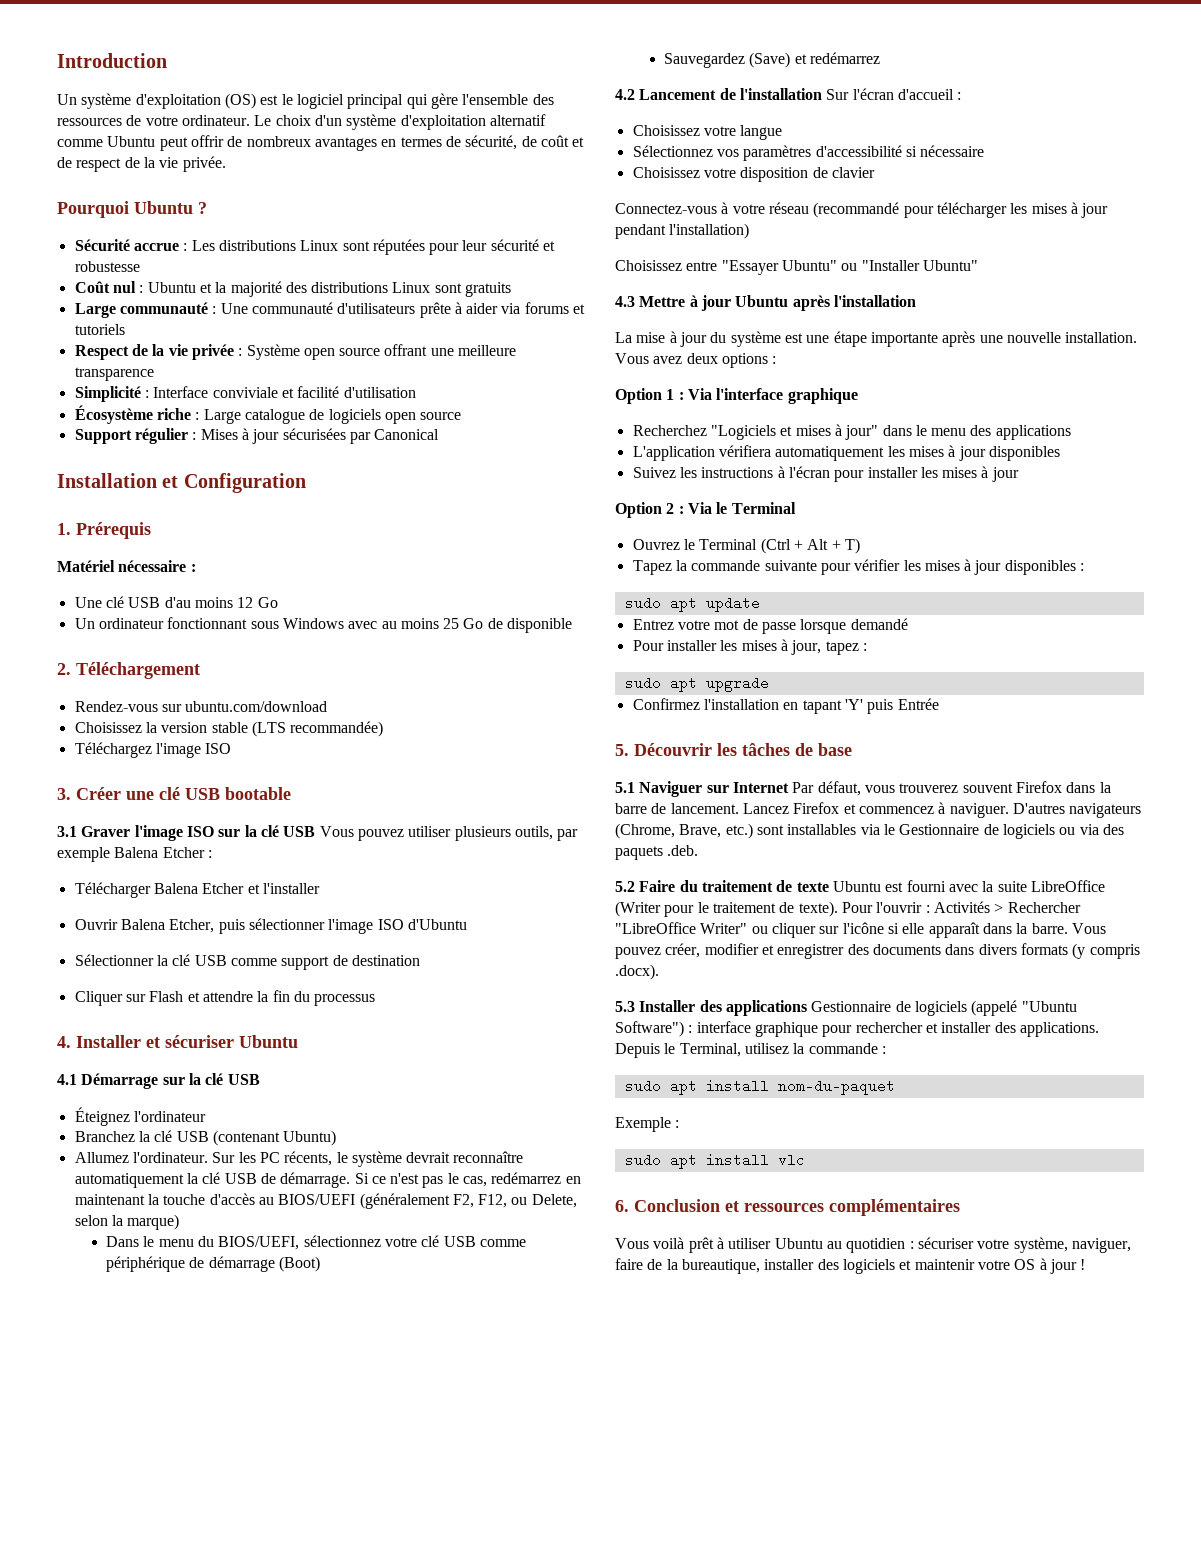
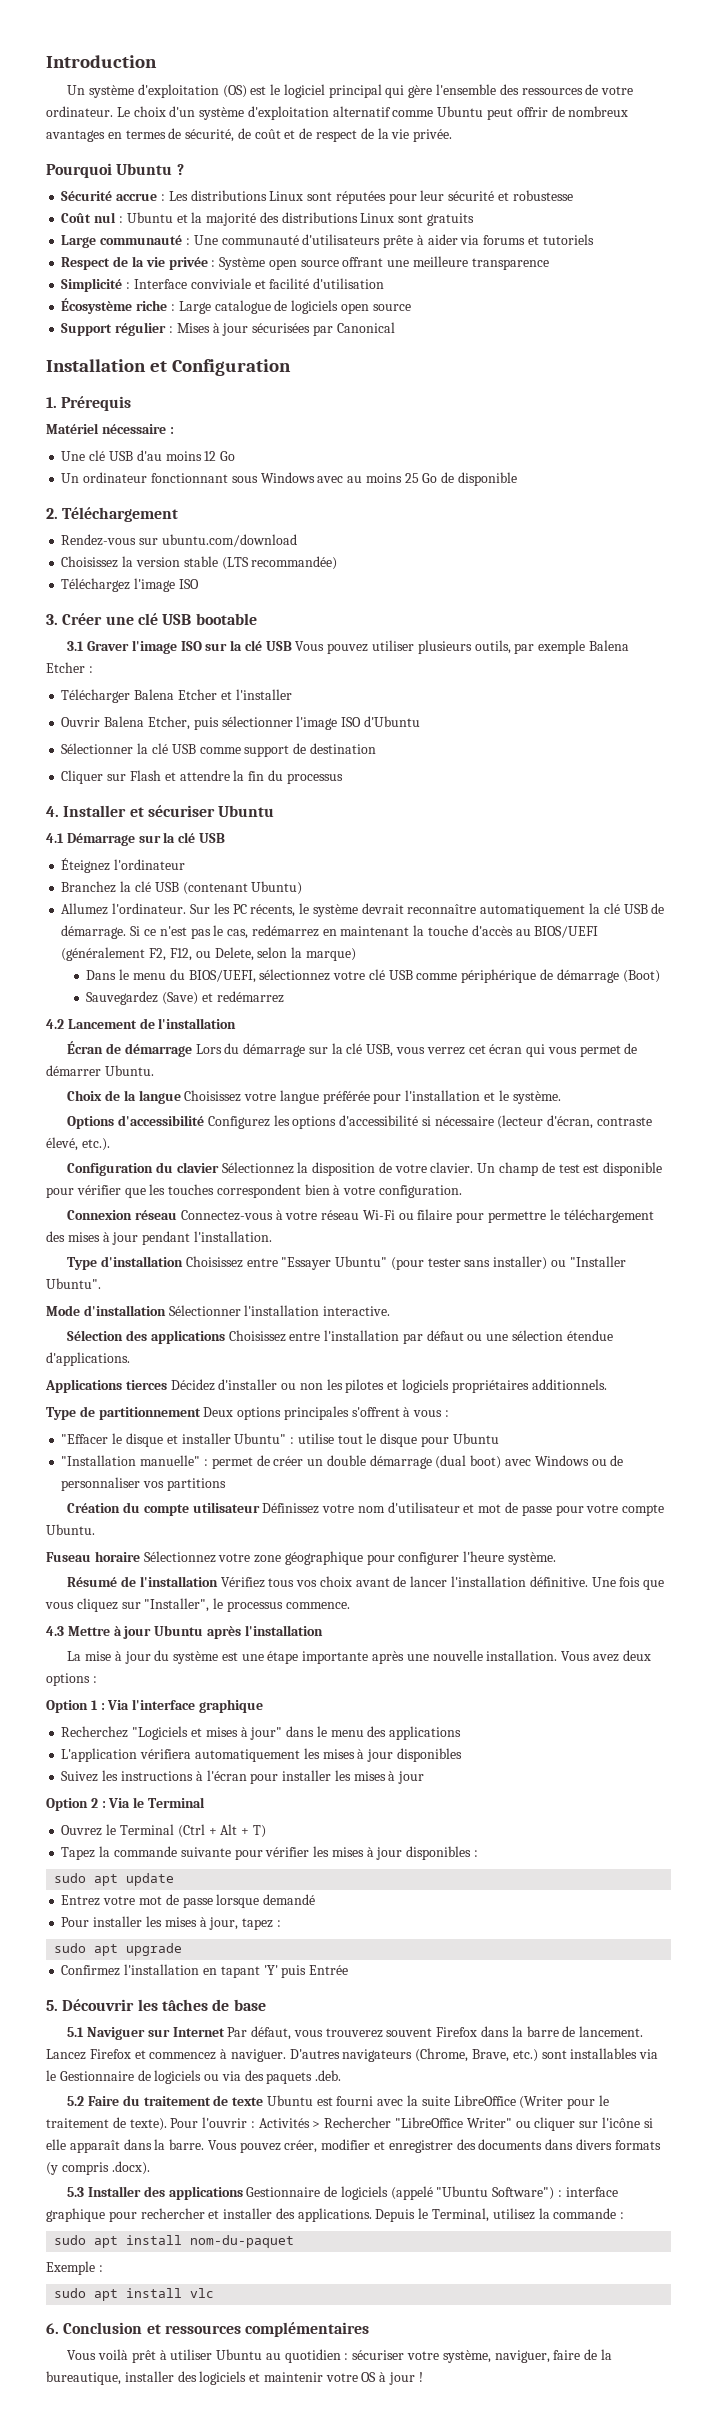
[826,88,962,100] [632,125,783,140] [632,145,985,161] [632,167,875,182] [615,202,1028,218] Sur l'écran d'accueil : // Choisissez votre langue // Sélectionnez vos paramètres d'accessibilité si nécessaire // Choisissez votre disposition de clavier // Connectez-vous à votre réseau (recommandé pour télécharger les -> [67,1041,638,1057] [46,1065,154,1076] [67,1090,561,1104] [67,1115,652,1129] [46,1137,110,1151] [67,1162,663,1176] [46,1184,463,1198] [67,1209,654,1223] [46,1231,65,1242] // Écran de démarrage Lors du démarrage sur la clé USB, vous verrez cet écran qui vous permet de démarrer Ubuntu. // Choix de la langue Choisissez votre langue préférée pour l'installation et le système. // Options d'accessibilité Configurez les options d'accessibilité si nécessaire (lecteur d'écran, contraste élevé, etc.). // Configuration du clavier Sélectionnez la disposition de votre clavier. Un champ de test est disponible pour vérifier que les touches correspondent bien à votre configuration. // Connexion réseau Connectez-vous à votre réseau Wi-Fi ou filaire pour permettre le téléchargement des
[669,223,750,239] l'installation) // -> [193,1231,272,1242] [67,1256,183,1270] l'installation. // Type d'installation
[841,260,978,271] ou "Installer Ubuntu" -> [390,1256,626,1270] [46,1278,101,1289] [46,1305,391,1316] [67,1330,613,1344] [46,1352,130,1366] [45,1379,607,1393] [46,1406,450,1420] [61,1433,499,1447] [61,1455,624,1469] [61,1477,226,1491] [67,1502,665,1516] [46,1524,95,1535] [46,1551,557,1565] [67,1576,665,1590] [45,1598,350,1612] (pour tester sans installer) ou "Installer Ubuntu". // Mode d'installation Sélectionner l'installation interactive. // Sélection des applications Choisissez entre l'installation par défaut ou une sélection étendue d'applications. // Applications tierces Décidez d'installer ou non les pilotes et logiciels propriétaires additionnels. // Type de partitionnement Deux options principales s'offrent à vous : // "Effacer le disque et installer Ubuntu" : utilise tout le disque pour Ubuntu // "Installation manuelle" : permet de créer un double démarrage (dual boot) avec Windows ou de personnaliser vos partitions // Création du compte utilisateur Définissez votre nom d'utilisateur et mot de passe pour votre compte Ubuntu. // Fuseau horaire Sélectionnez votre zone géographique pour configurer l'heure système. // Résumé de l'installation Vérifiez tous vos choix avant de lancer l'installation définitive. Une fois que vous cliquez sur "Installer", le processus commence.

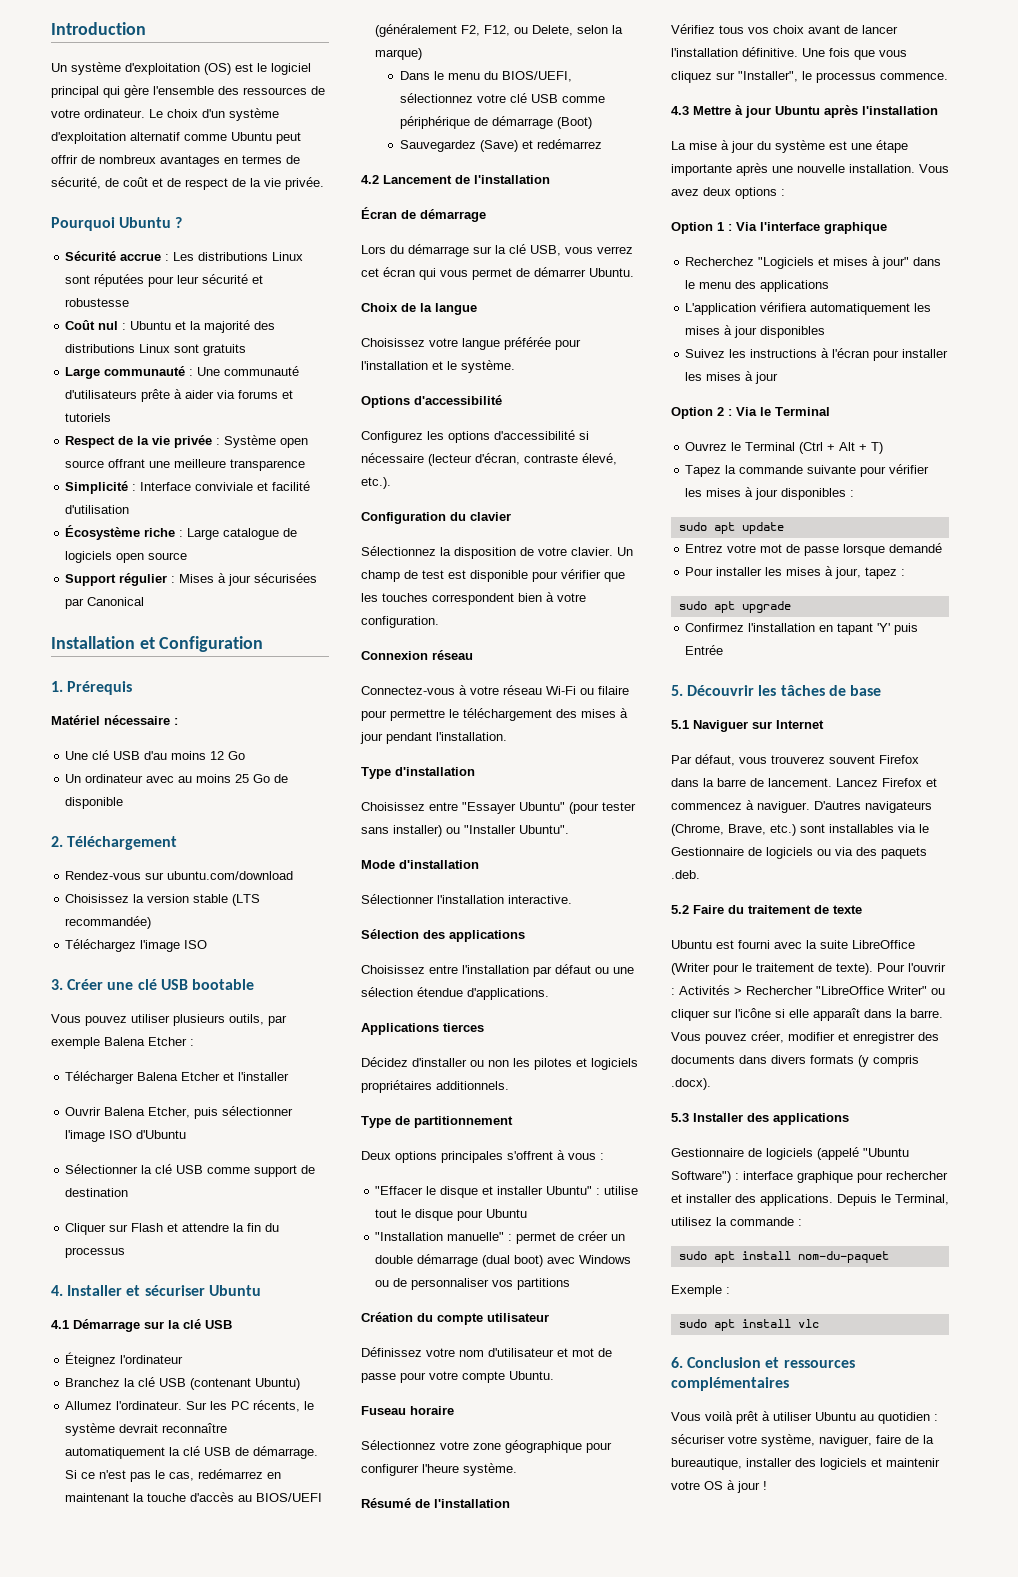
[150,472,315,483] fonctionnant sous Windows -> (144, 778) none
[67,640,292,654] 3.1 Graver l'image ISO sur la clé USB -> (254, 984) none
(192, 1050) none -> (486, 215) //
(181, 1097) none -> (477, 309) //
(204, 1120) none -> (502, 400) //
(219, 1167) none -> (511, 516) //
(177, 1215) none -> (473, 655) //
(183, 1261) none -> (475, 771) //
(166, 1310) none -> (479, 864) //
(225, 1337) none -> (525, 936) //
(167, 1385) none -> (484, 1027) //
(201, 1413) none -> (513, 1122) //
(260, 1507) none -> (549, 1317) //
(140, 1556) none -> (454, 1410) //
(218, 1581) none -> (510, 1503) //
(225, 2032) none -> (824, 724) //
(264, 2101) none -> (862, 909) //
(243, 2193) none -> (849, 1119) //

